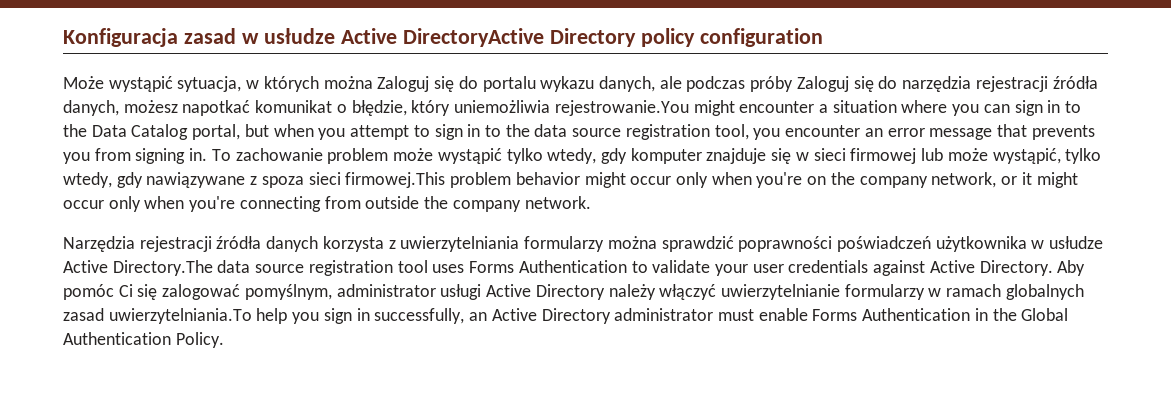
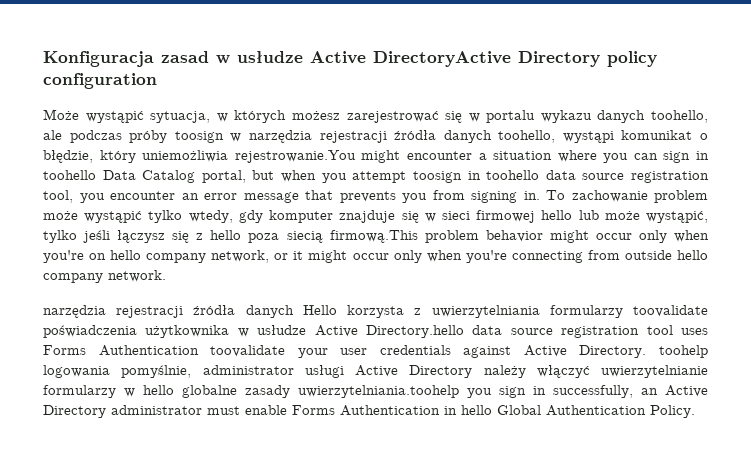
[323,76,1098,92] [63,100,251,116] można Zaloguj się do portalu wykazu danych, ale podczas próby Zaloguj się do narzędzia rejestracji źródła danych, możesz napotkać -> [291,110,708,123] [43,130,614,143] możesz zarejestrować się w portalu wykazu danych toohello, ale podczas próby toosign w narzędzia rejestracji źródła danych toohello, wystąpi
[1065,101,1082,113] [63,124,87,137] to the -> [43,170,96,180] toohello
[413,124,530,140] to sign in to the -> [412,170,540,183] toosign in toohello
(917, 156) none -> [541,210,573,220] hello
[63,172,446,188] wtedy, gdy nawiązywane z spoza sieci firmowej.This -> [83,230,418,243] jeśli łączysz się z hello poza siecią firmową.This
[830,172,855,185] the -> [110,250,142,260] hello
[424,196,449,209] the -> [677,250,709,260] hello
[63,236,319,252] Narzędzia rejestracji źródła danych -> [43,305,337,318] narzędzia rejestracji źródła danych Hello
[607,236,931,252] można sprawdzić poprawności poświadczeń -> [633,305,708,317] [43,325,137,338] toovalidate poświadczenia
[112,260,213,276] Directory.The -> [366,325,464,338] Directory.hello
[631,260,711,273] to validate -> [210,345,286,357] toovalidate
[1057,260,1086,276] [63,284,332,300] Aby pomóc Ci się zalogować pomyślnym, -> [658,345,708,358] [43,365,192,378] toohelp logowania pomyślnie,
[946,284,1084,300] [63,308,288,324] ramach globalnych zasad uwierzytelniania.To help -> [143,385,459,398] hello globalne zasady uwierzytelniania.toohelp
[992,308,1017,321] the -> [461,405,492,415] hello

